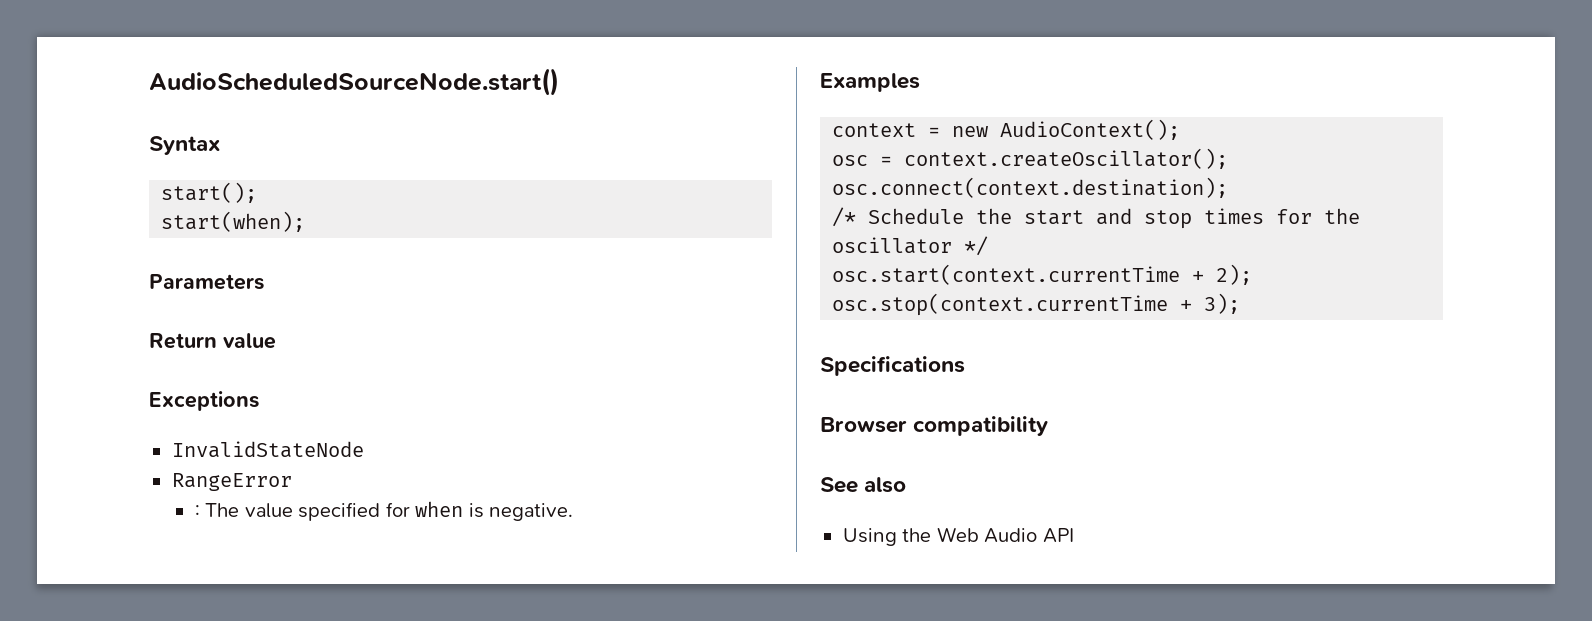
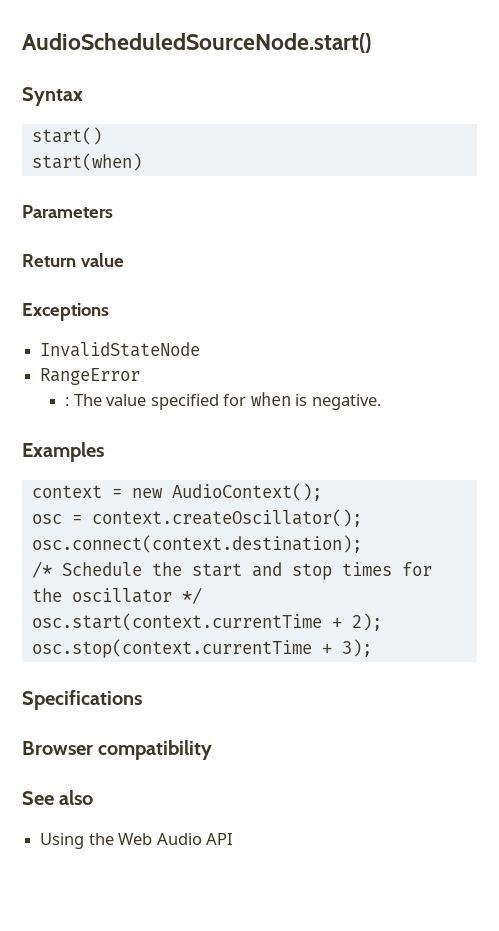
[161,182,258,203] [161,211,306,232] start(); // start(when); -> [31,127,102,145] [31,153,142,171] start() // start(when)

